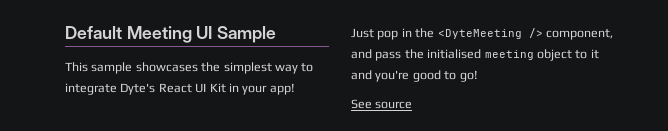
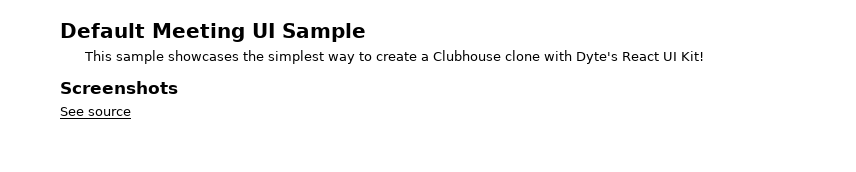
[65,83,295,95] [351,28,613,40] [351,49,599,61] [351,70,478,82] integrate Dyte's React UI Kit in your app! // Just pop in the <DyteMeeting /> component, and pass the initialised meeting object to it and you're good to go! -> [375,50,704,64] [60,81,178,94] create a Clubhouse clone with Dyte's React UI Kit! // Screenshots

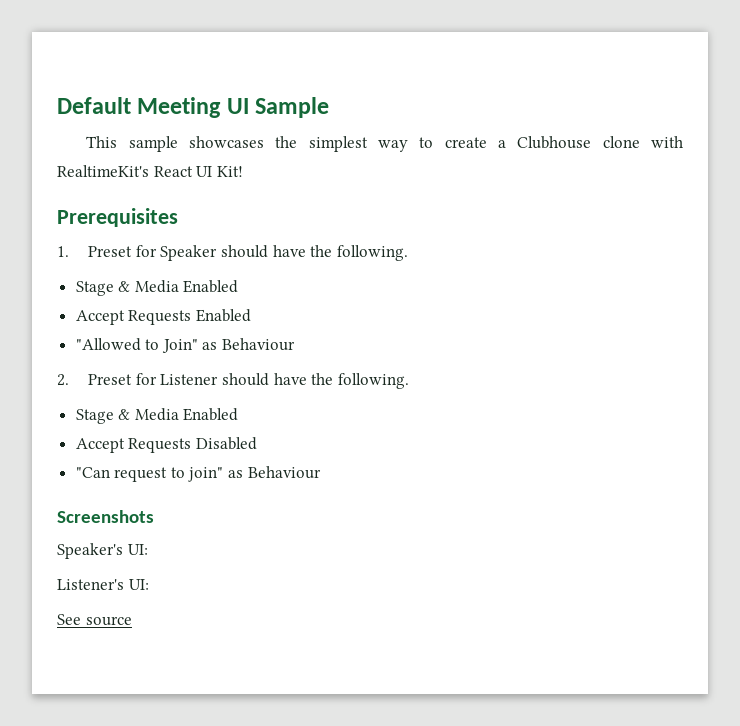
[575,52,618,64] Dyte's -> [57,165,149,177] RealtimeKit's
[60,81,178,94] Screenshots -> [57,208,178,227] [57,245,408,261] [75,280,239,296] [75,309,251,325] [75,338,296,353] [57,373,409,389] [75,408,239,424] [75,437,257,453] [75,466,321,482] [57,510,154,523] [57,543,148,559] [57,579,149,590] Prerequisites // 1. Preset for Speaker should have the following. // Stage & Media Enabled // Accept Requests Enabled // "Allowed to Join" as Behaviour // 2. Preset for Listener should have the following. // Stage & Media Enabled // Accept Requests Disabled // "Can request to join" as Behaviour // Screenshots // Speaker's UI: // Listener's UI:

